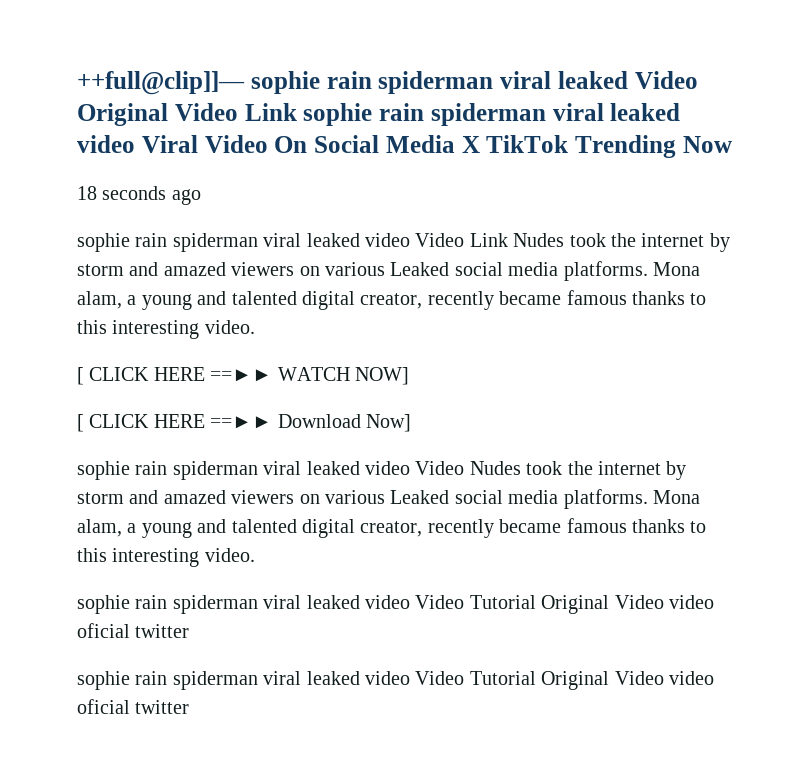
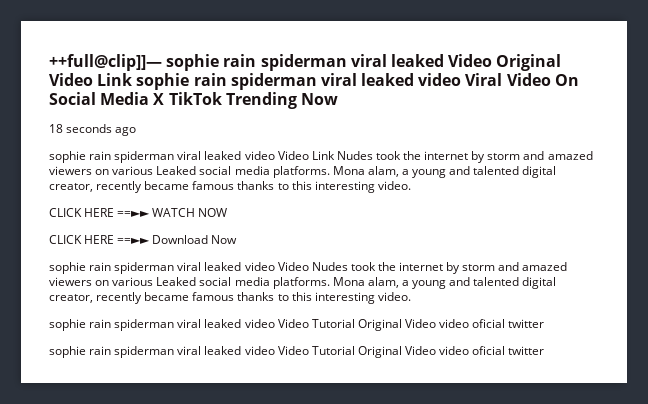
[77,367,84,385] [ -> (411, 185) none
[355,367,409,385] [77,414,84,432] NOW] // [ -> [198,208,228,217] NOW //
[366,414,411,432] Now] -> [211,235,238,244] Now

